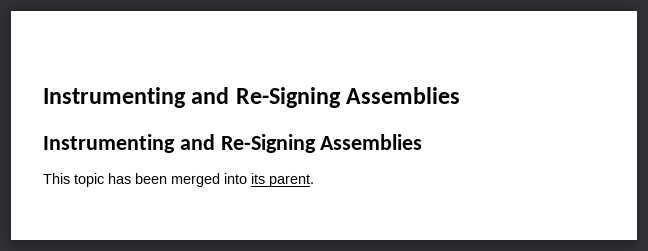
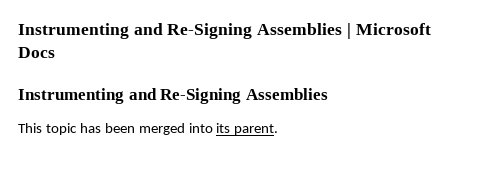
[43,87,461,108] Instrumenting and Re-Signing Assemblies -> [18,23,431,39] [18,47,55,58] Instrumenting and Re-Signing Assemblies | Microsoft Docs

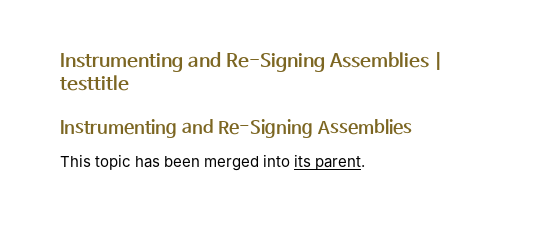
[355,23,431,35] [18,47,55,58] Microsoft Docs -> [60,75,129,91] testtitle

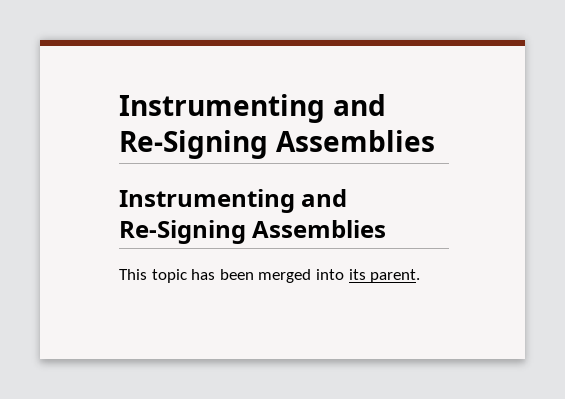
[60,51,442,72] [60,75,129,91] Instrumenting and Re-Signing Assemblies | testtitle -> [119,94,386,123] [119,130,435,159] Instrumenting and Re-Signing Assemblies

